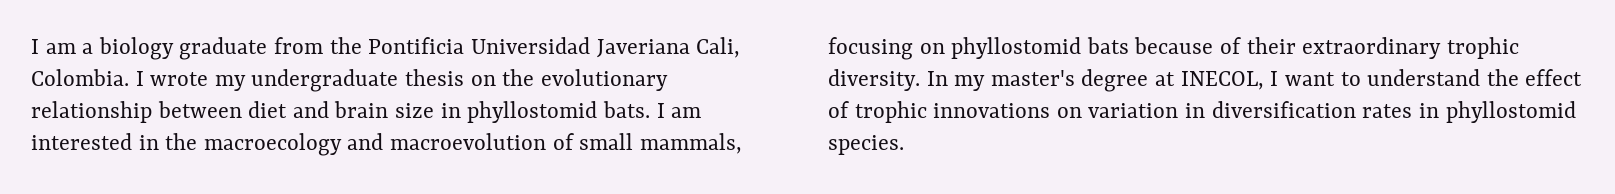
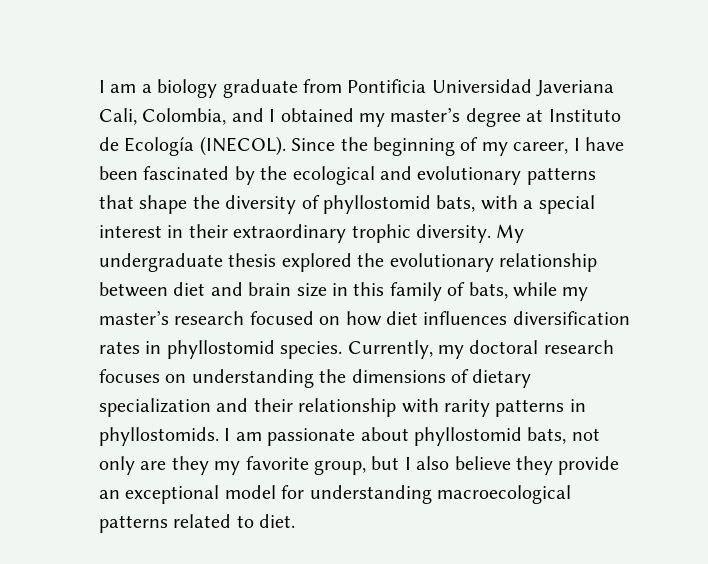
[329,37,362,54] the -> (342, 86) none
[31,69,246,91] Colombia. I wrote my -> [142,107,621,127] [99,136,624,156] [99,166,596,185] [99,195,595,214] [99,224,525,243] Colombia, and I obtained my master’s degree at Instituto de Ecología (INECOL). Since the beginning of my career, I have been fascinated by the ecological and evolutionary patterns that shape the diversity of phyllostomid bats, with a special interest in their extraordinary trophic diversity. My
[470,75,496,86] on -> [281,253,352,272] explored
[467,101,702,123] [31,133,742,156] [828,37,1519,60] [828,69,1583,92] [828,101,1206,123] phyllostomid bats. I am interested in the macroecology and macroevolution of small mammals, focusing on phyllostomid bats because of their extraordinary trophic diversity. In my master's degree at INECOL, I want to understand the effect of trophic innovations on variation in -> [353,282,589,301] [99,310,508,326] this family of bats, while my master’s research focused on how diet influences
(904, 145) none -> [347,340,614,359] [99,369,532,388] [99,398,586,417] [99,427,600,446] [99,456,620,475] [99,485,571,504] [99,514,296,533] Currently, my doctoral research focuses on understanding the dimensions of dietary specialization and their relationship with rarity patterns in phyllostomids. I am passionate about phyllostomid bats, not only are they my favorite group, but I also believe they provide an exceptional model for understanding macroecological patterns related to diet.

